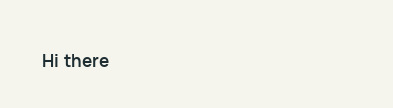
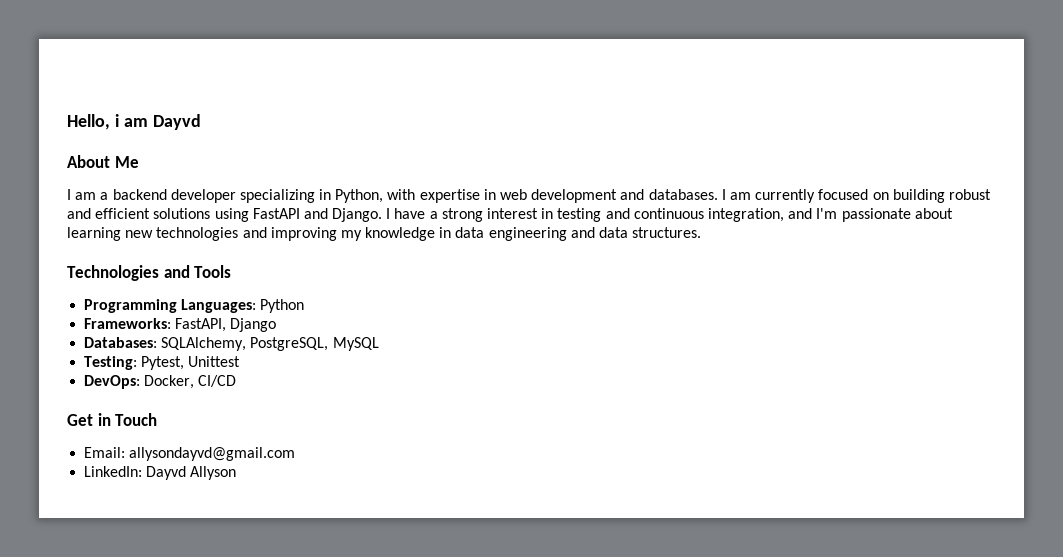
[42,54,109,67] Hi there -> [67,114,201,130] [67,155,139,168] [67,189,991,203] [67,208,953,222] [67,227,702,241] [67,265,232,281] [84,299,305,313] [84,318,277,332] [84,337,379,351] [84,356,241,370] [84,375,237,389] [67,413,158,426] [84,447,296,461] [84,466,237,480] Hello, i am Dayvd // About Me // I am a backend developer specializing in Python, with expertise in web development and databases. I am currently focused on building robust and efficient solutions using FastAPI and Django. I have a strong interest in testing and continuous integration, and I'm passionate about learning new technologies and improving my knowledge in data engineering and data structures. // Technologies and Tools // Programming Languages: Python // Frameworks: FastAPI, Django // Databases: SQLAlchemy, PostgreSQL, MySQL // Testing: Pytest, Unittest // DevOps: Docker, CI/CD // Get in Touch // Email: allysondayvd@gmail.com // LinkedIn: Dayvd Allyson

